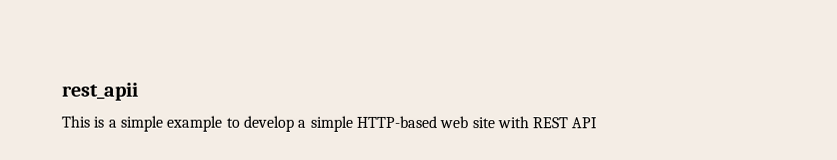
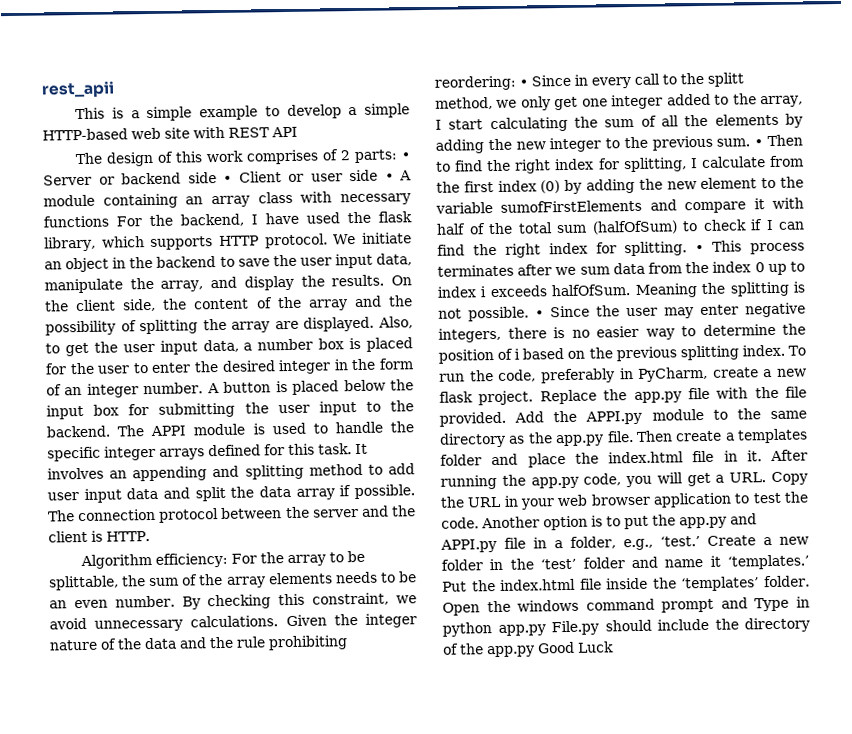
(598, 123) none -> [75,149,410,167] [43,169,412,186] [43,191,411,209] [43,211,412,228] [44,232,412,252] [44,253,412,273] [44,274,412,294] [44,295,413,312] [45,316,413,336] [45,337,413,357] [45,358,414,375] [46,379,414,398] [46,400,414,420] [46,421,414,438] [47,443,368,462] [47,463,416,482] [47,484,415,503] [48,505,417,523] [48,530,150,543] [80,550,366,570] [48,571,417,591] [49,592,417,610] [49,613,417,632] [49,635,348,651] [434,72,744,91] [435,93,804,111] [435,113,803,133] [435,134,803,154] [436,155,804,174] [436,176,804,194] [435,197,804,214] [436,219,805,235] [437,240,805,258] [437,261,805,277] [437,281,805,298] [438,302,806,322] [438,323,806,343] [438,344,807,364] [439,366,807,384] [439,386,807,406] [439,408,807,427] [439,428,808,448] [440,449,808,468] [440,471,808,490] [440,491,809,510] [441,513,757,531] [440,535,809,553] [441,554,809,571] [442,575,811,592] [442,596,810,616] [442,617,810,637] [443,641,614,658] // The design of this work comprises of 2 parts: • Server or backend side • Client or user side • A module containing an array class with necessary functions For the backend, I have used the flask library, which supports HTTP protocol. We initiate an object in the backend to save the user input data, manipulate the array, and display the results. On the client side, the content of the array and the possibility of splitting the array are displayed. Also, to get the user input data, a number box is placed for the user to enter the desired integer in the form of an integer number. A button is placed below the input box for submitting the user input to the backend. The APPI module is used to handle the specific integer arrays defined for this task. It involves an appending and splitting method to add user input data and split the data array if possible. The connection protocol between the server and the client is HTTP. // Algorithm efficiency: For the array to be splittable, the sum of the array elements needs to be an even number. By checking this constraint, we avoid unnecessary calculations. Given the integer nature of the data and the rule prohibiting reordering: • Since in every call to the splitt method, we only get one integer added to the array, I start calculating the sum of all the elements by adding the new integer to the previous sum. • Then to find the right index for splitting, I calculate from the first index (0) by adding the new element to the variable sumofFirstElements and compare it with half of the total sum (halfOfSum) to check if I can find the right index for splitting. • This process terminates after we sum data from the index 0 up to index i exceeds halfOfSum. Meaning the splitting is not possible. • Since the user may enter negative integers, there is no easier way to determine the position of i based on the previous splitting index. To run the code, preferably in PyCharm, create a new flask project. Replace the app.py file with the file provided. Add the APPI.py module to the same directory as the app.py file. Then create a templates folder and place the index.html file in it. After running the app.py code, you will get a URL. Copy the URL in your web browser application to test the code. Another option is to put the app.py and APPI.py file in a folder, e.g., ‘test.’ Create a new folder in the ‘test’ folder and name it ‘templates.’ Put the index.html file inside the ‘templates’ folder. Open the windows command prompt and Type in python app.py File.py should include the directory of the app.py Good Luck

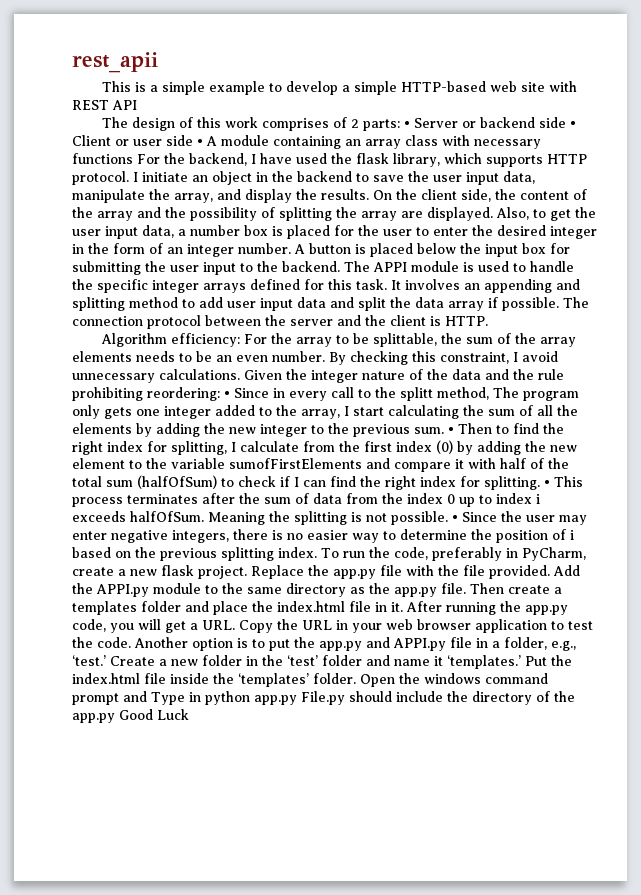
[333,233,357,245] We -> [133,172,138,182] I
[396,595,417,604] we -> [513,352,518,362] I
[496,96,579,111] we only get -> [493,387,579,401] [72,405,132,419] The program only gets
[555,266,610,276] we sum -> [239,493,309,504] the sum of

